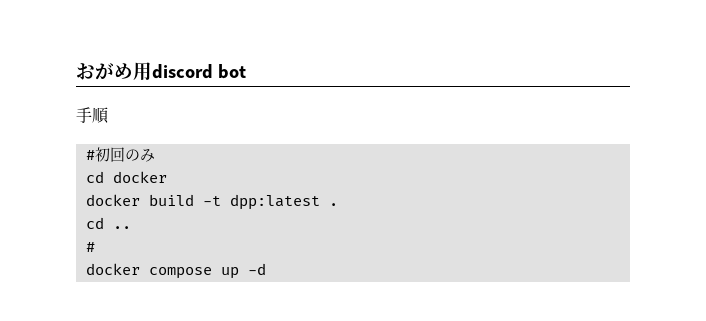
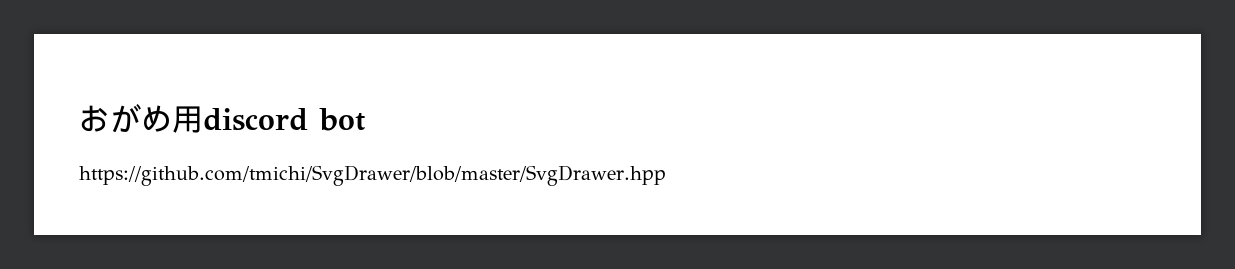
[76,107,109,124] [85,147,155,162] [85,171,167,183] [85,194,338,210] [85,217,131,229] [85,242,95,252] [85,263,266,279] 手順 // #初回のみ // cd docker // docker build -t dpp:latest . // cd .. // # // docker compose up -d -> [79,165,666,186] https://github.com/tmichi/SvgDrawer/blob/master/SvgDrawer.hpp

